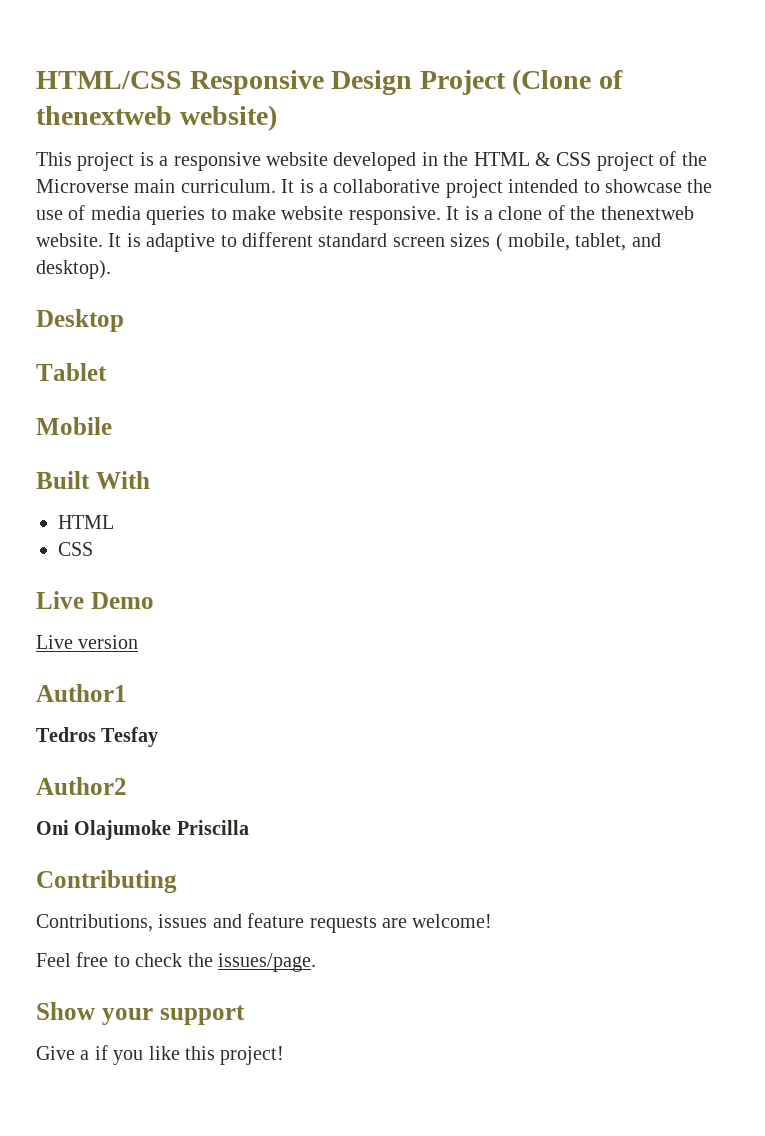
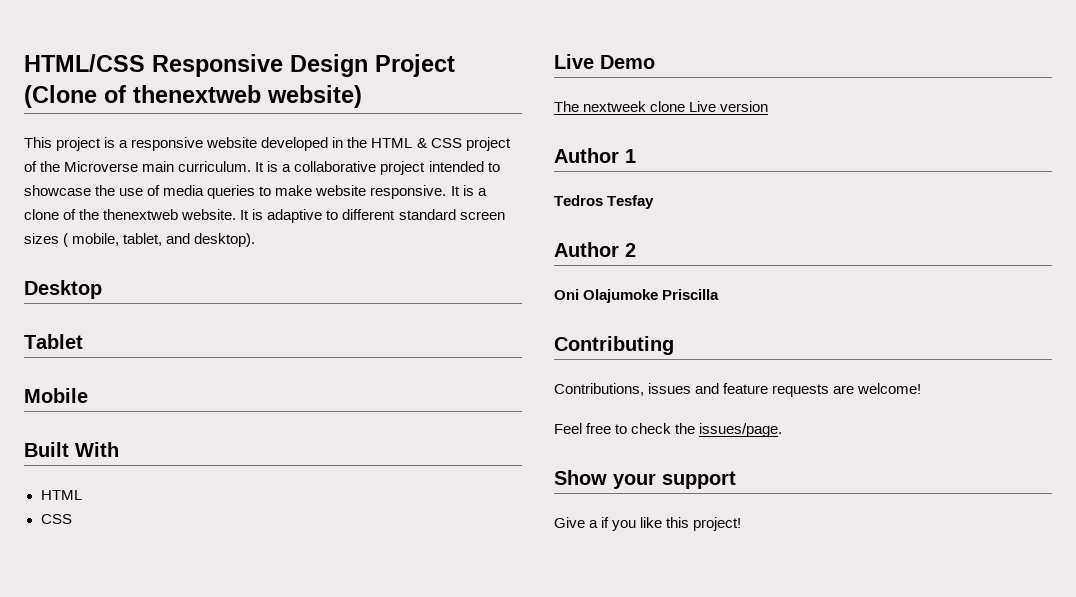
(154, 600) none -> [554,101,686,112] The nextweek clone
[36,684,127,702] Author1 -> [554,148,636,163] Author 1
[36,777,127,795] Author2 -> [554,242,636,257] Author 2

